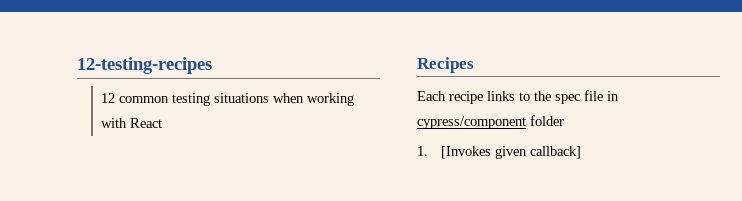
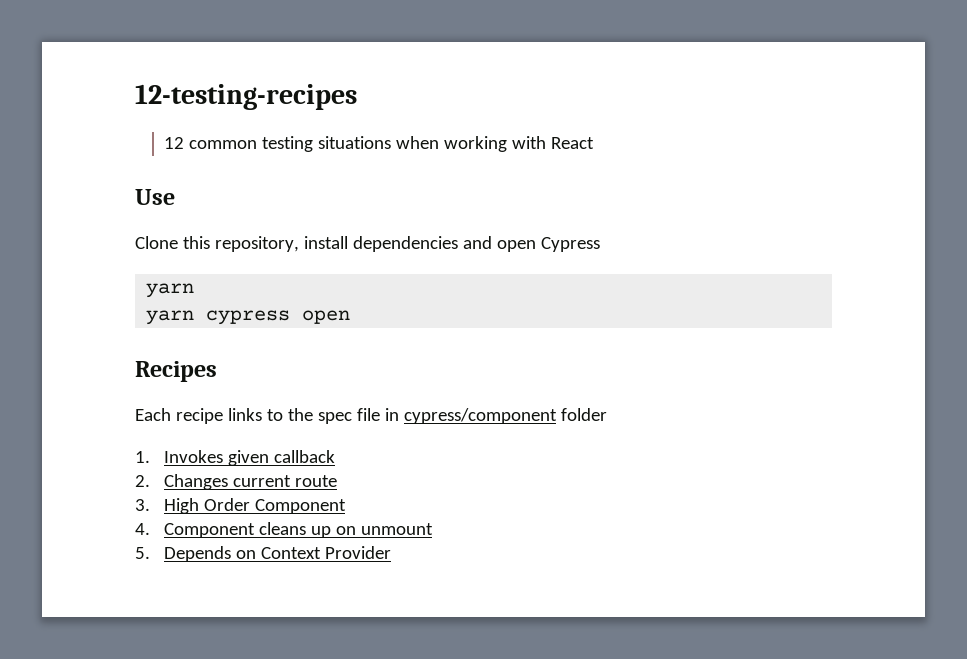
(163, 123) none -> [135,189,175,205] [135,236,600,252] [146,283,195,298] [146,310,351,325] // Use // Clone this repository, install dependencies and open Cypress // yarn // yarn cypress open
[441,146,582,159] [Invokes given callback] -> [164,450,336,466] [135,474,338,490] [135,498,347,514] [135,522,434,538] [135,546,392,562] Invokes given callback // 2. Changes current route // 3. High Order Component // 4. Component cleans up on unmount // 5. Depends on Context Provider

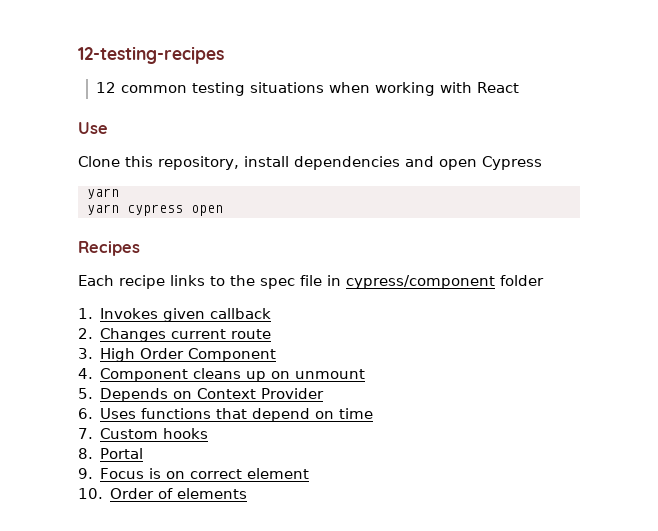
(392, 552) none -> [78,408,374,422] [78,428,209,439] [78,448,144,459] [78,468,310,479] [78,488,248,499] // 6. Uses functions that depend on time // 7. Custom hooks // 8. Portal // 9. Focus is on correct element // 10. Order of elements

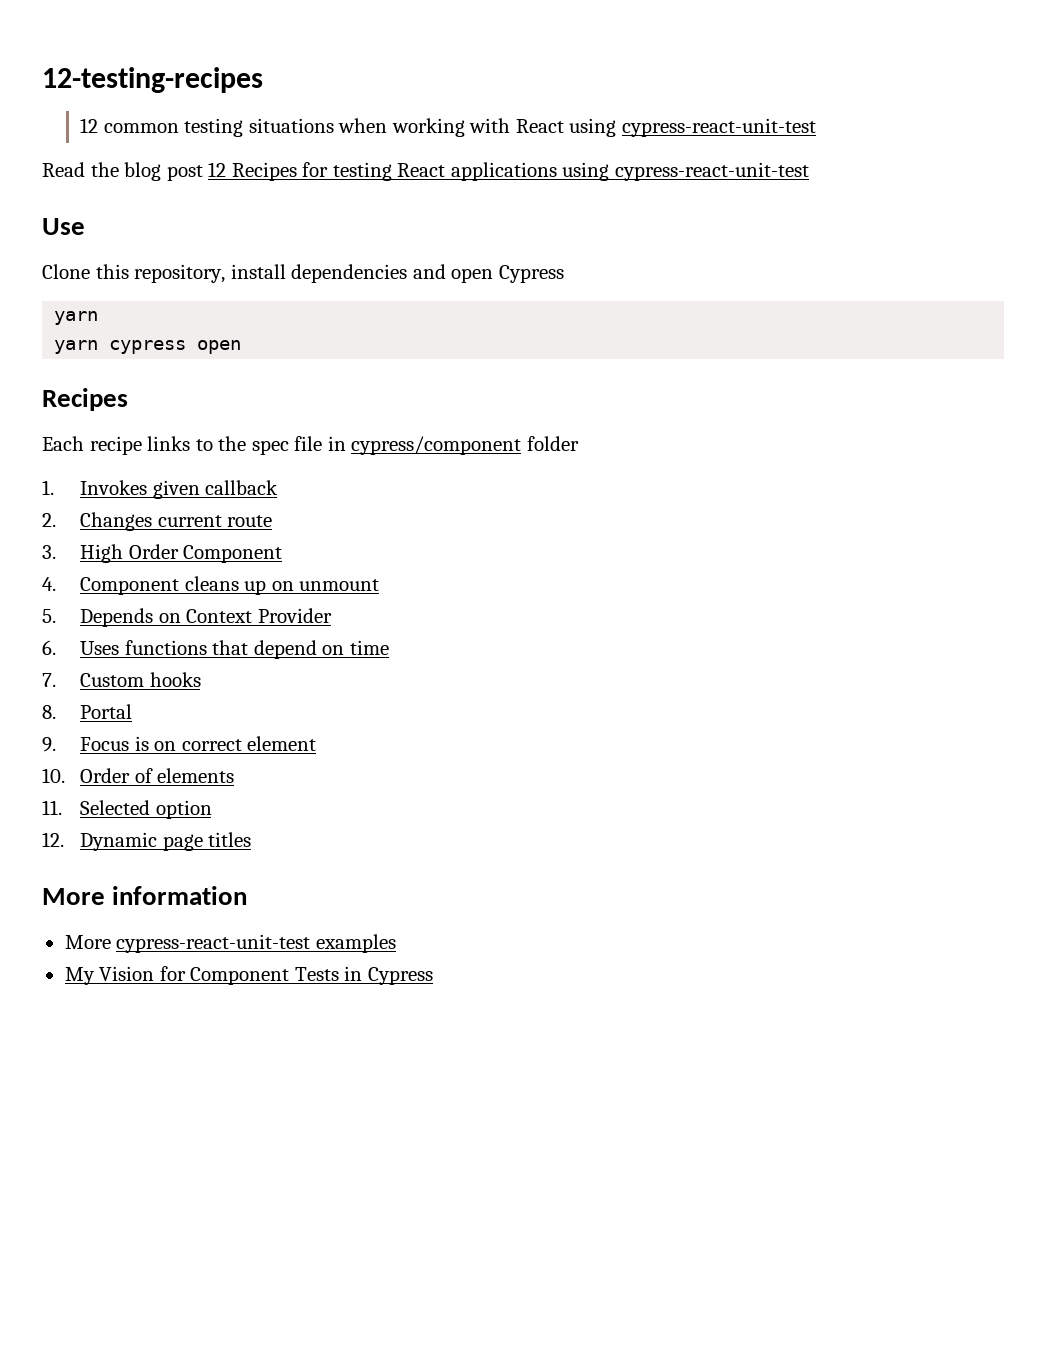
(520, 87) none -> [569,118,816,137] [42,162,809,181] using cypress-react-unit-test // Read the blog post 12 Recipes for testing React applications using cypress-react-unit-test
(248, 493) none -> [42,800,212,819] [42,832,252,851] [42,886,248,905] [64,934,396,953] [64,966,433,985] // 11. Selected option // 12. Dynamic page titles // More information // More cypress-react-unit-test examples // My Vision for Component Tests in Cypress

